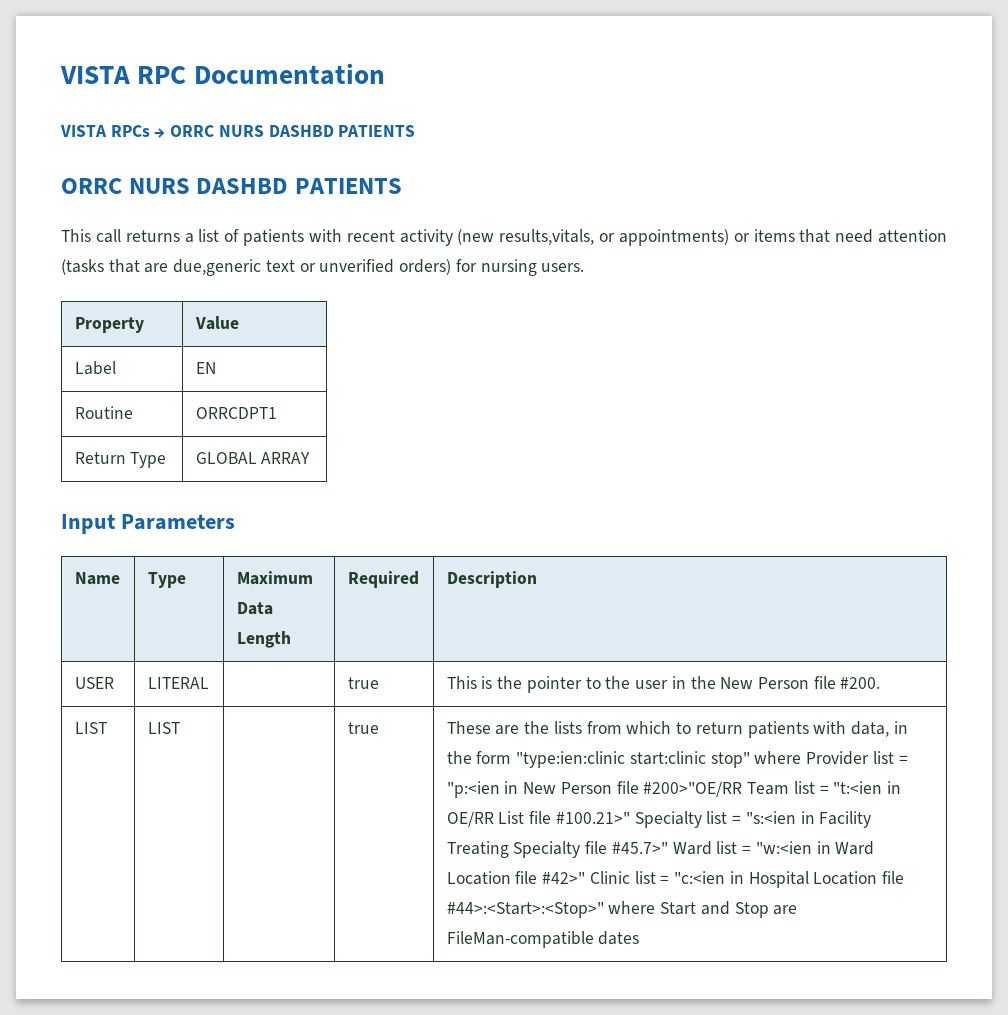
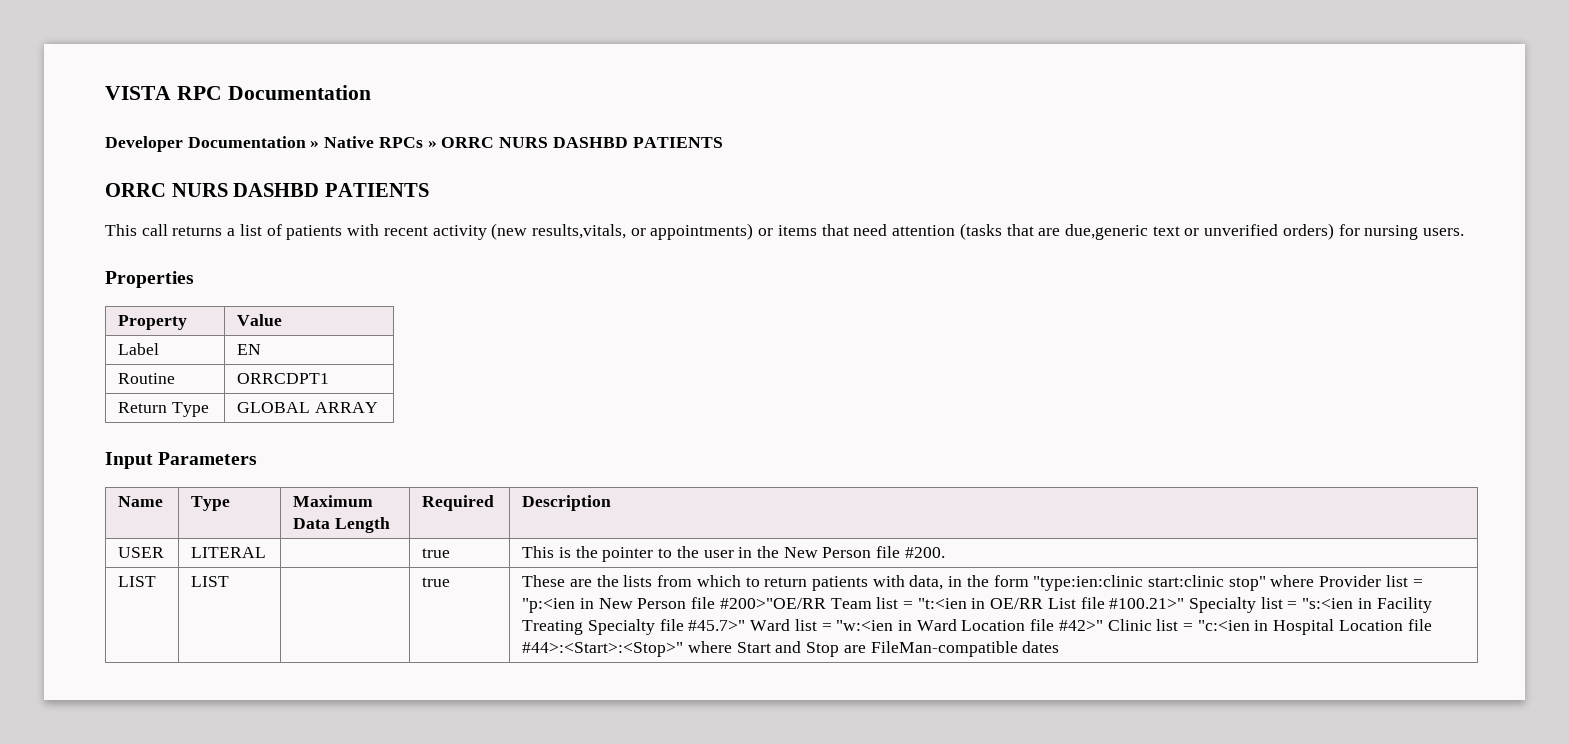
[60,125,166,138] VISTA RPCs → -> [105,136,437,152] Developer Documentation » Native RPCs »
(585, 267) none -> [105,271,194,288] // Properties

